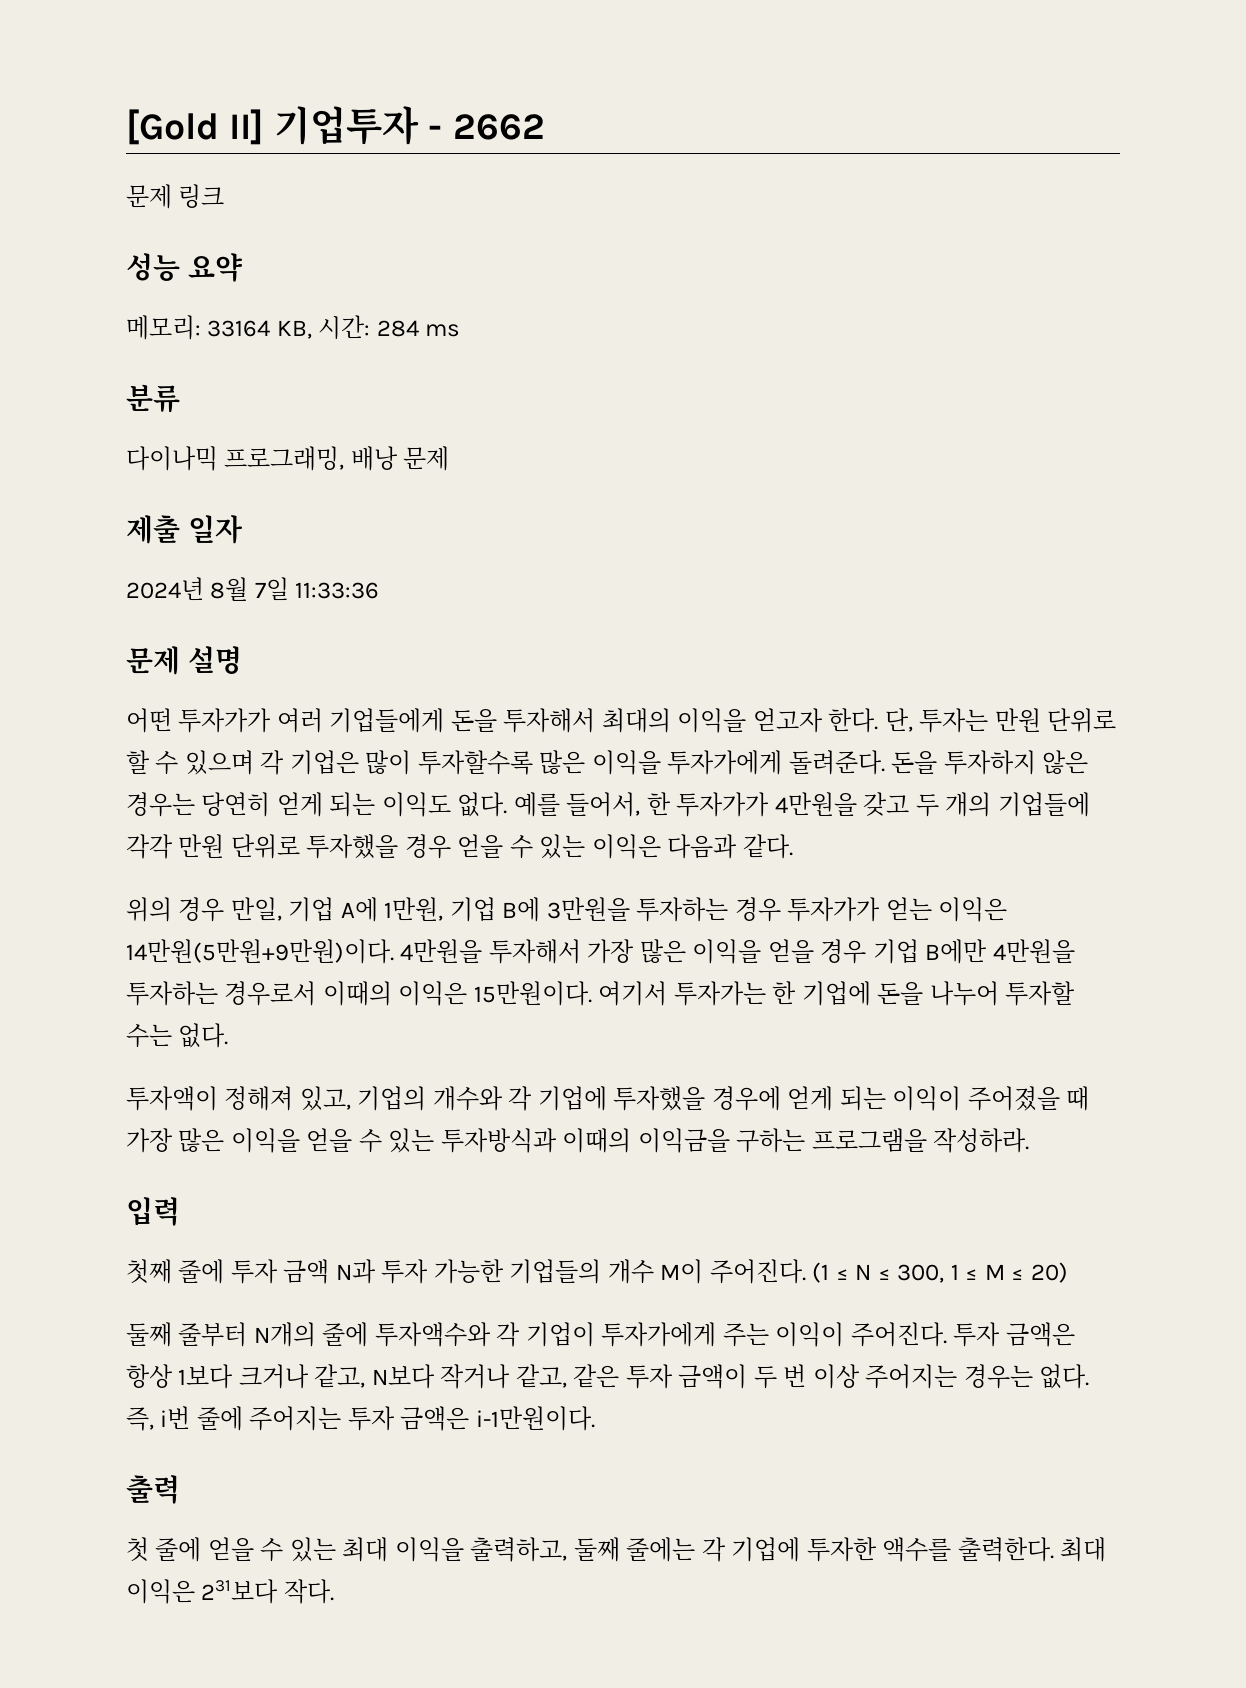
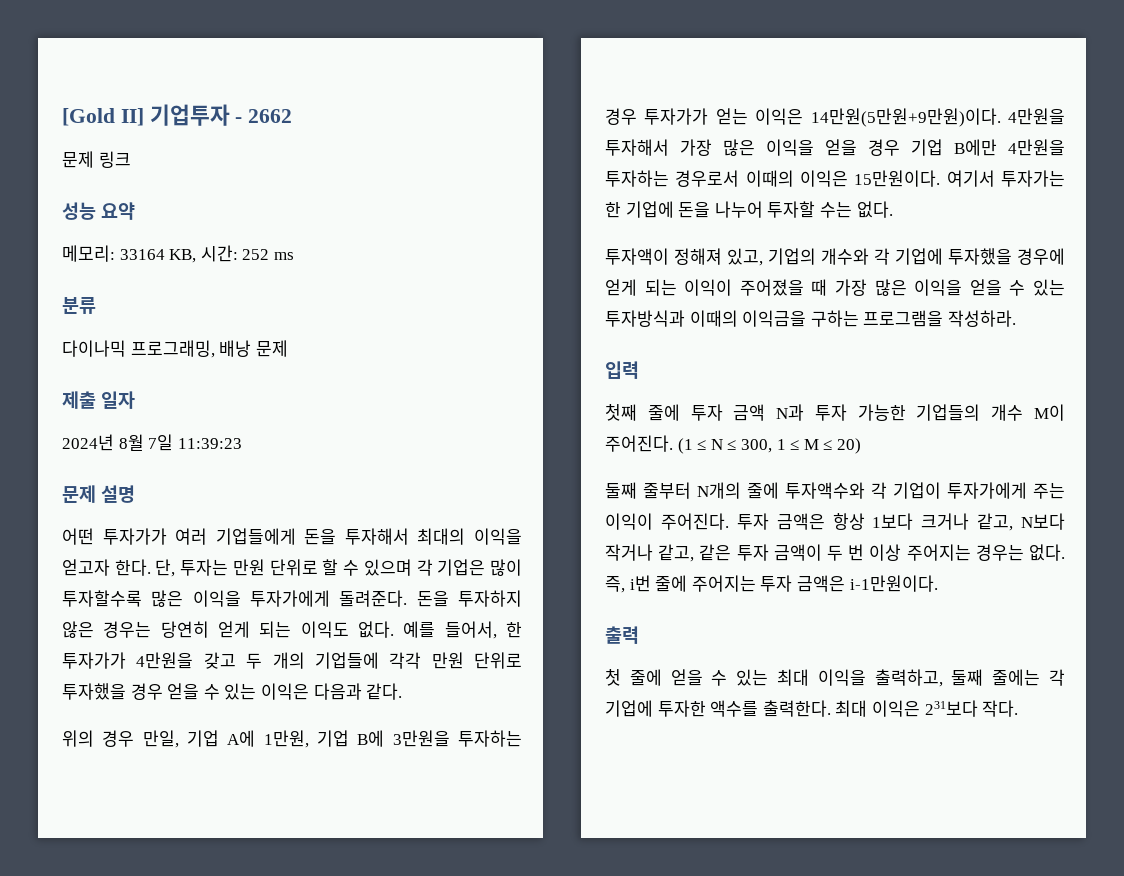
[376,320,419,337] 284 -> [242,249,270,260] 252
[295,582,380,599] 11:33:36 -> [177,438,242,449] 11:39:23

